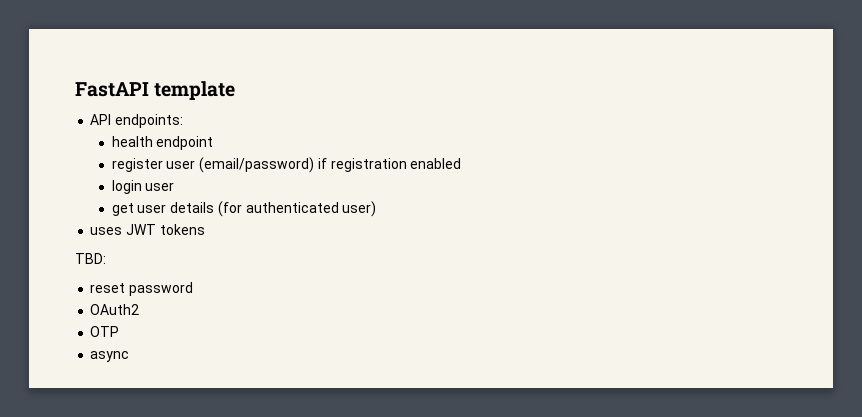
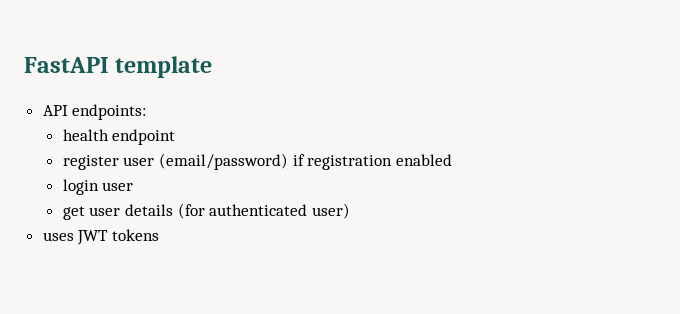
[75,253,106,264] [90,282,194,296] [90,304,140,315] [90,326,120,337] [90,351,130,362] // TBD: // reset password // OAuth2 // OTP // async -> (159, 235) none

